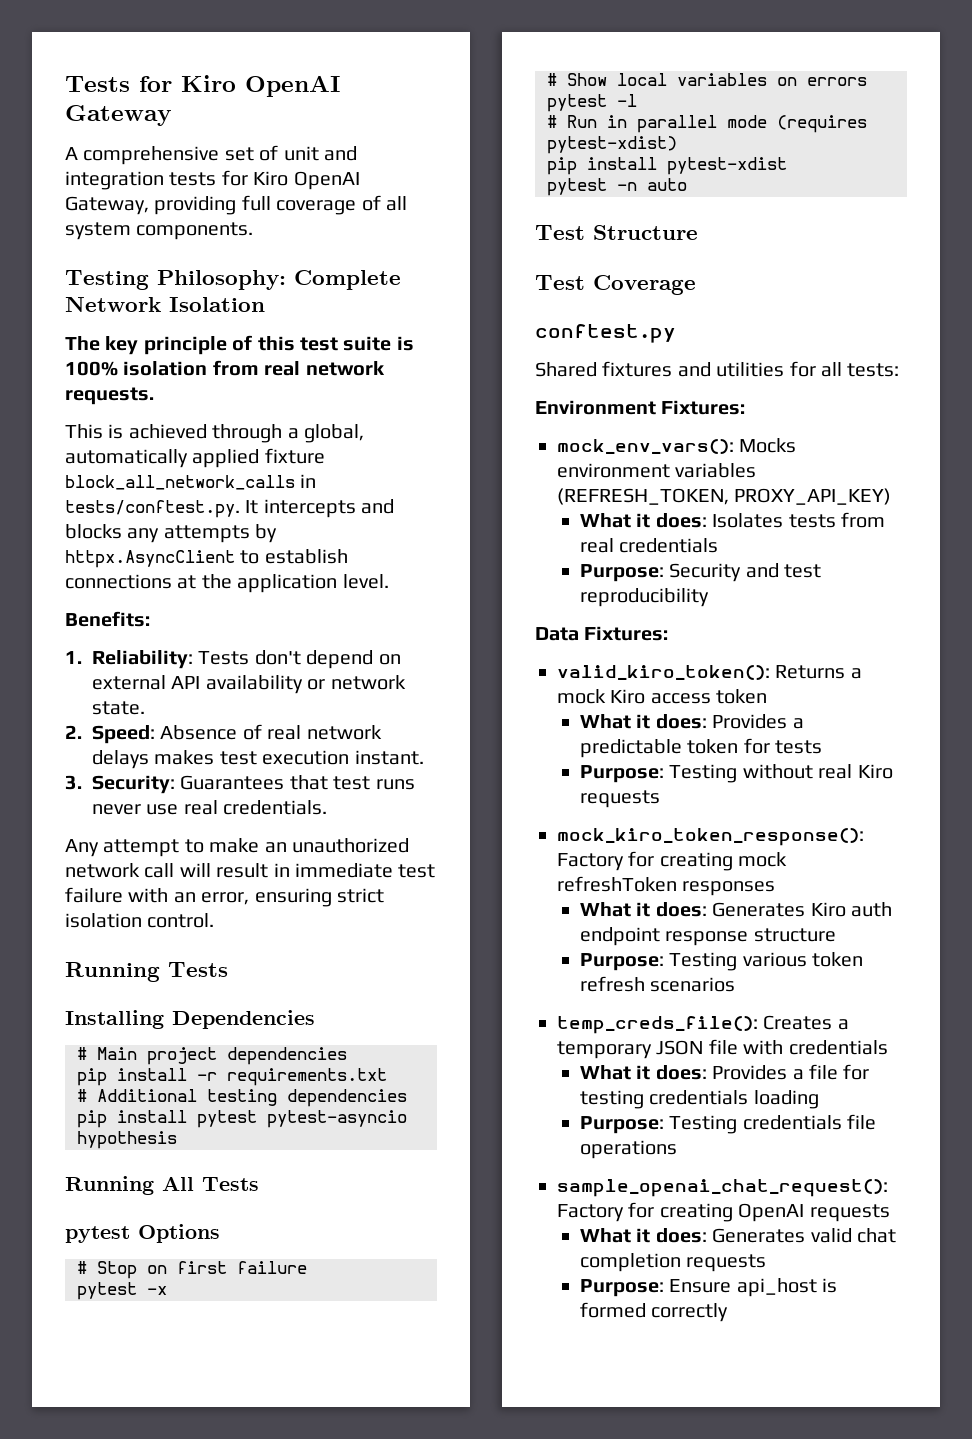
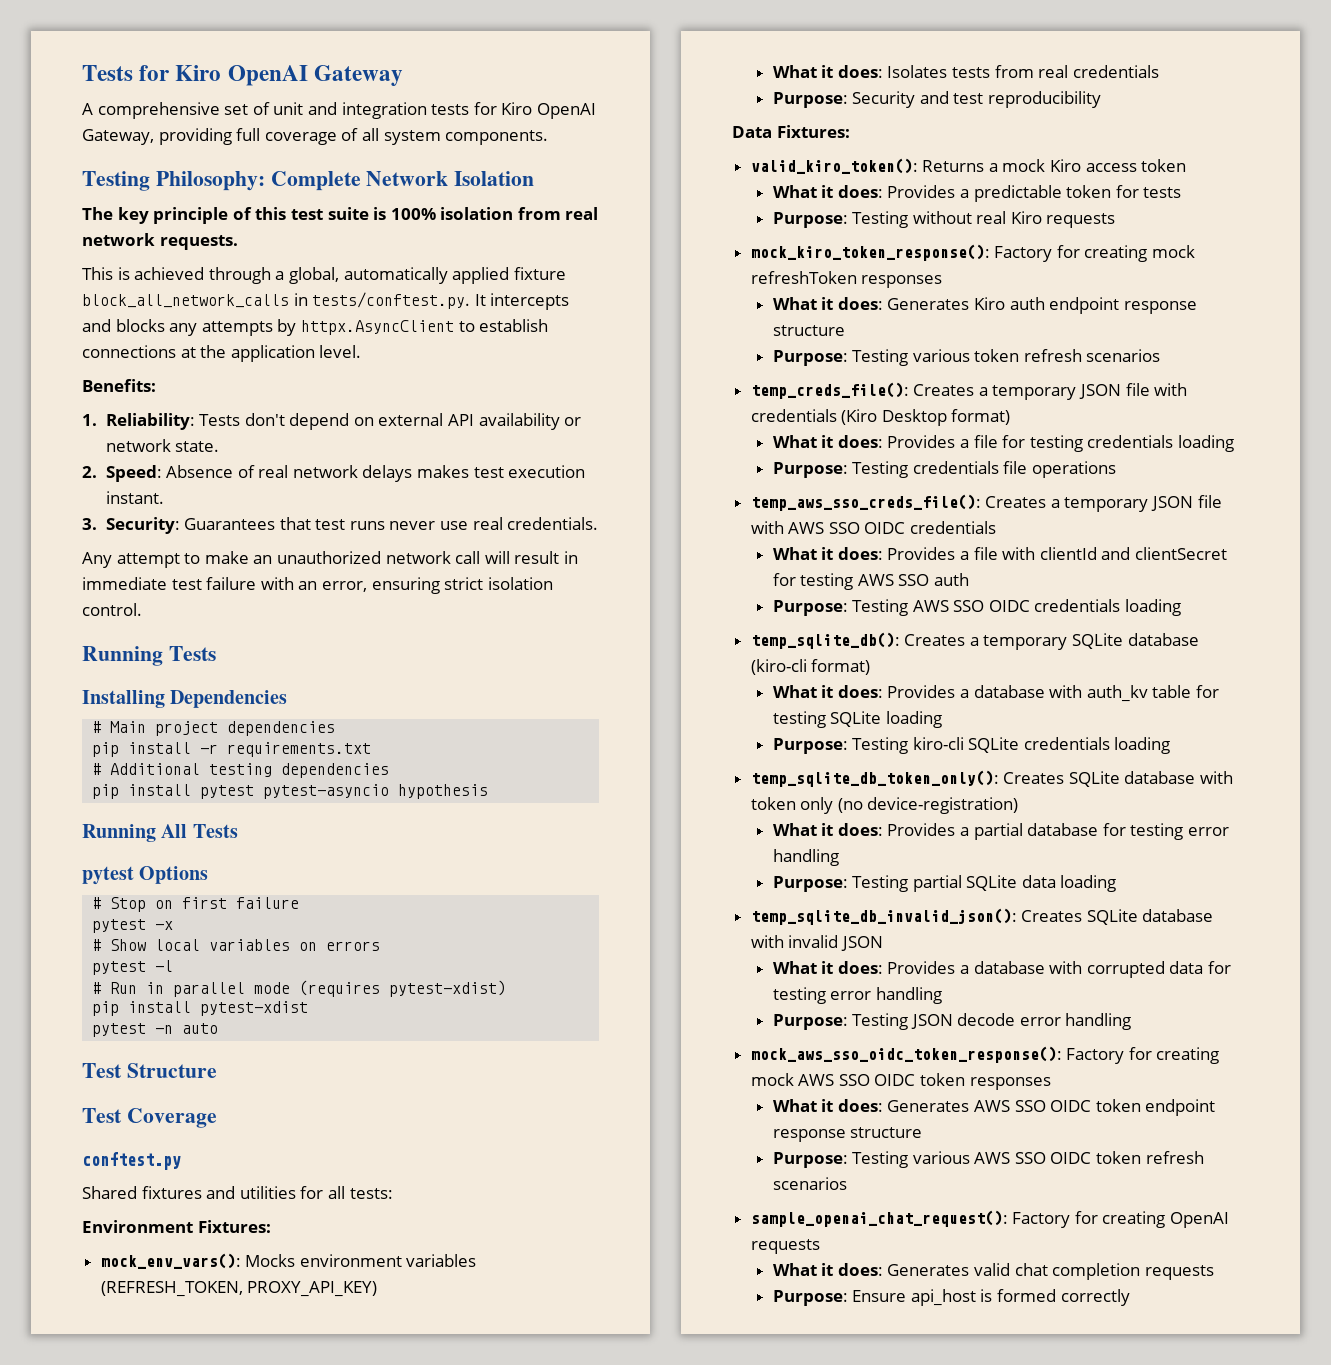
(888, 1047) none -> [841,409,1011,426] (Kiro Desktop format)
(678, 1149) none -> [750,494,1222,512] [750,521,997,534] [772,547,1227,560] [772,573,969,590] [772,599,1182,616] [750,632,1199,650] [750,659,871,675] [772,685,1219,702] [772,711,942,728] [772,737,1171,754] [750,770,1234,787] [750,797,1019,814] [772,823,1229,840] [772,849,839,866] [772,875,1117,892] [750,908,1214,925] [750,935,883,951] [772,961,1231,978] [772,987,942,1004] [772,1013,1132,1030] [750,1046,1220,1064] [750,1073,1051,1090] [772,1099,1216,1116] [772,1127,923,1142] [772,1151,1204,1168] [772,1177,847,1190] // temp_aws_sso_creds_file(): Creates a temporary JSON file with AWS SSO OIDC credentials // What it does: Provides a file with clientId and clientSecret for testing AWS SSO auth // Purpose: Testing AWS SSO OIDC credentials loading // temp_sqlite_db(): Creates a temporary SQLite database (kiro-cli format) // What it does: Provides a database with auth_kv table for testing SQLite loading // Purpose: Testing kiro-cli SQLite credentials loading // temp_sqlite_db_token_only(): Creates SQLite database with token only (no device-registration) // What it does: Provides a partial database for testing error handling // Purpose: Testing partial SQLite data loading // temp_sqlite_db_invalid_json(): Creates SQLite database with invalid JSON // What it does: Provides a database with corrupted data for testing error handling // Purpose: Testing JSON decode error handling // mock_aws_sso_oidc_token_response(): Factory for creating mock AWS SSO OIDC token responses // What it does: Generates AWS SSO OIDC token endpoint response structure // Purpose: Testing various AWS SSO OIDC token refresh scenarios

